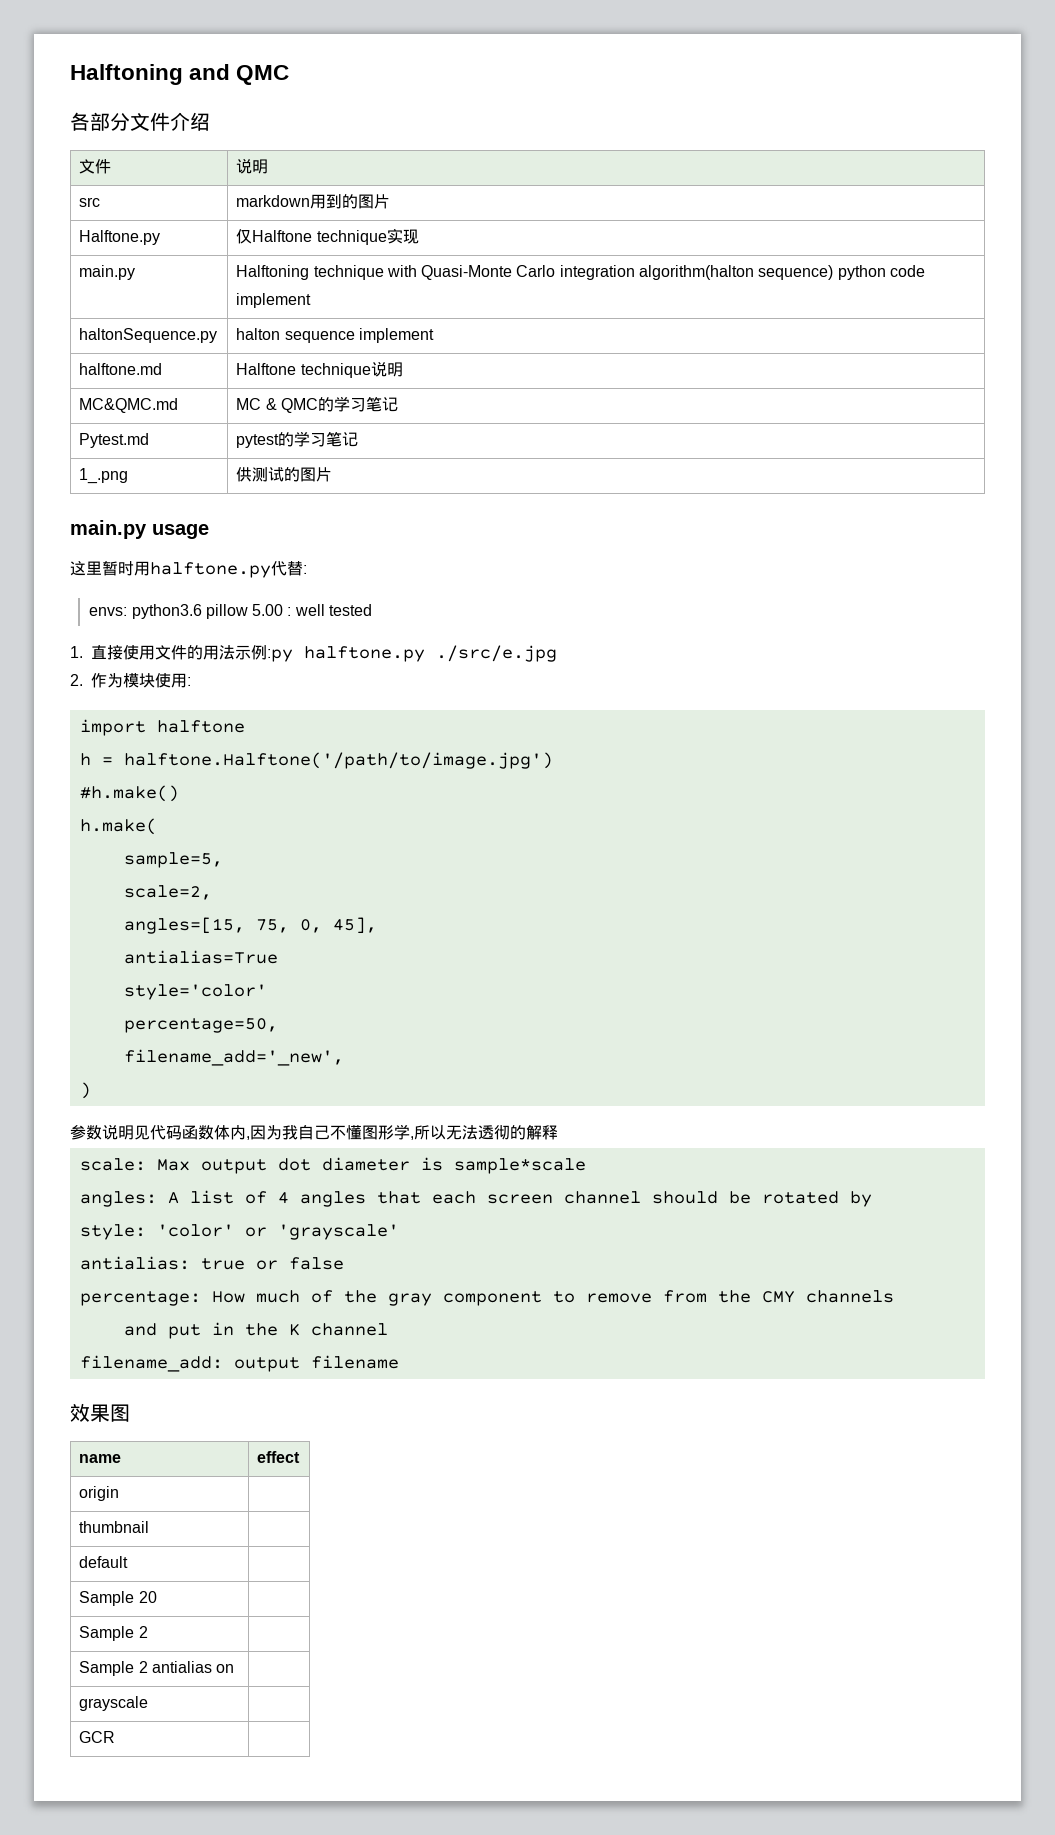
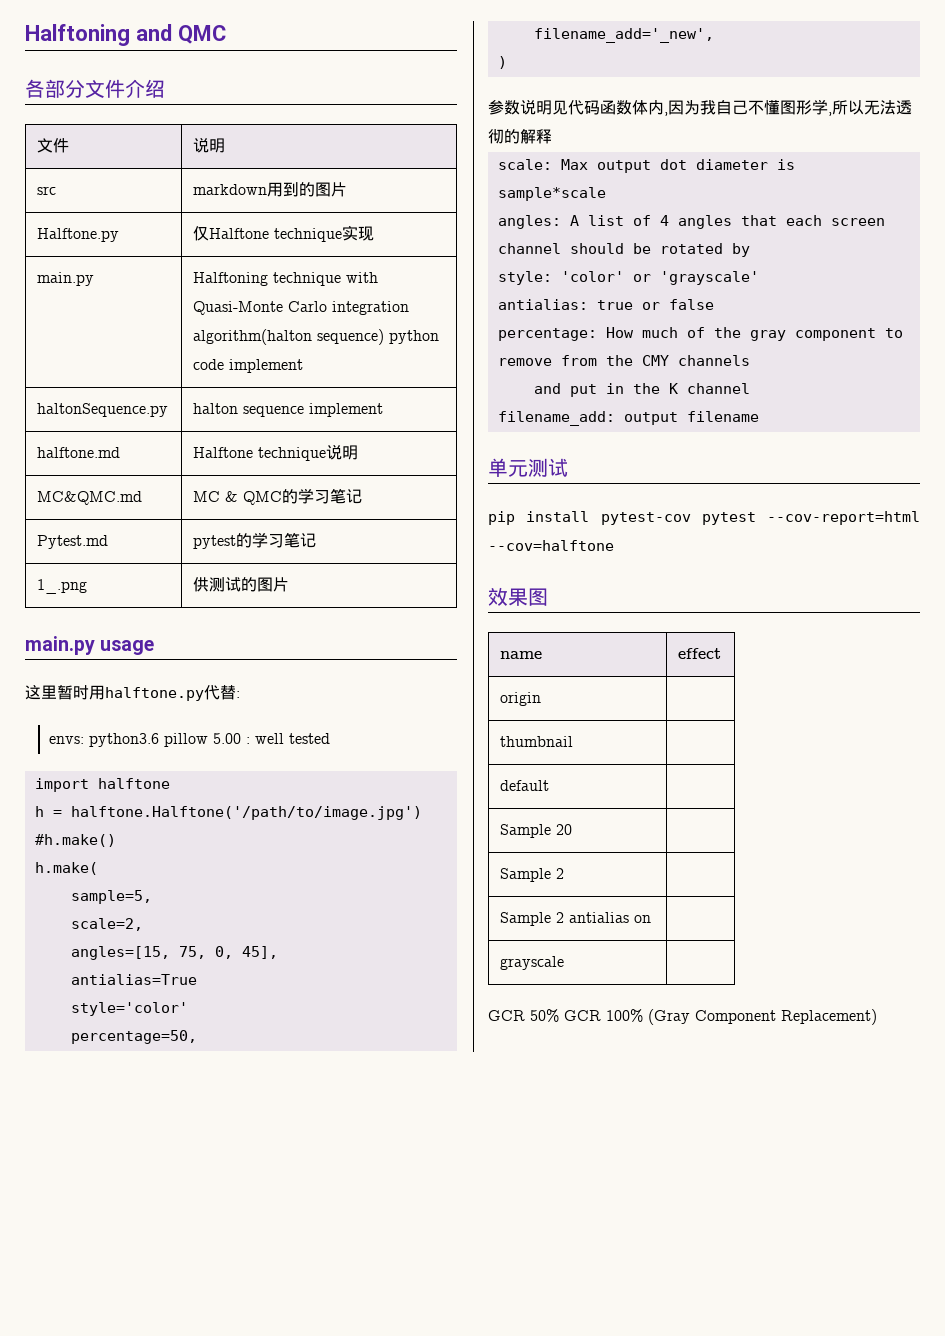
[70,645,557,662] [70,673,191,688] // 1.直接使用文件的用法示例:py halftone.py ./src/e.jpg // 2.作为模块使用: -> (331, 738) none
(399, 1362) none -> [488,458,568,477] [488,511,920,525] [488,540,614,551] // 单元测试 // pip install pytest-cov pytest --cov-report=html --cov=halftone
[79,1731,116,1743] // GCR | -> [488,1009,877,1025] // GCR 50% GCR 100% (Gray Component Replacement)

